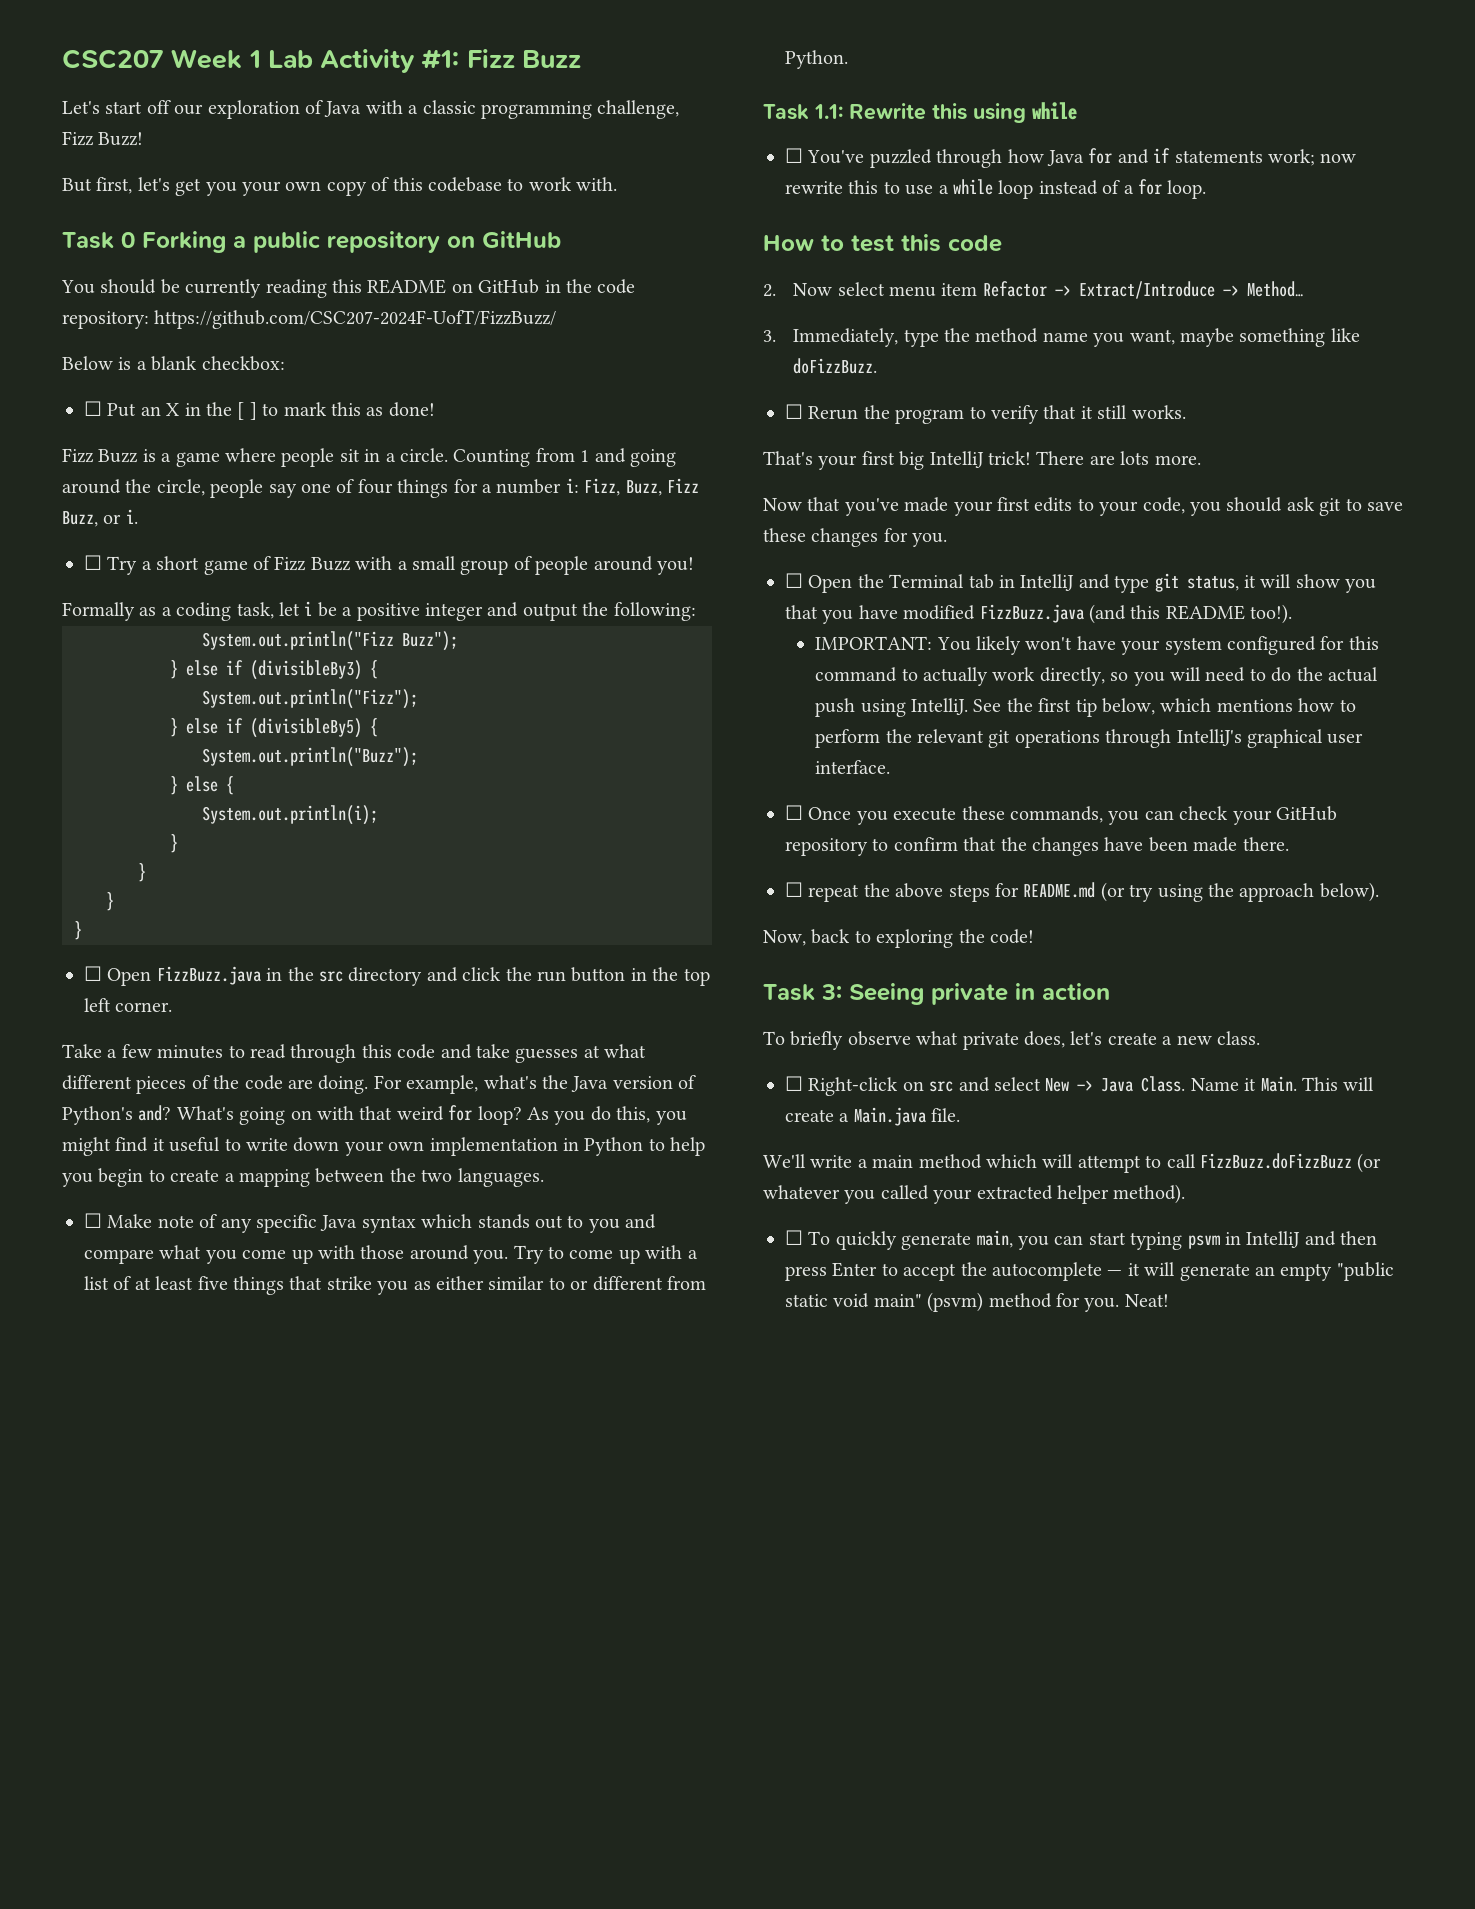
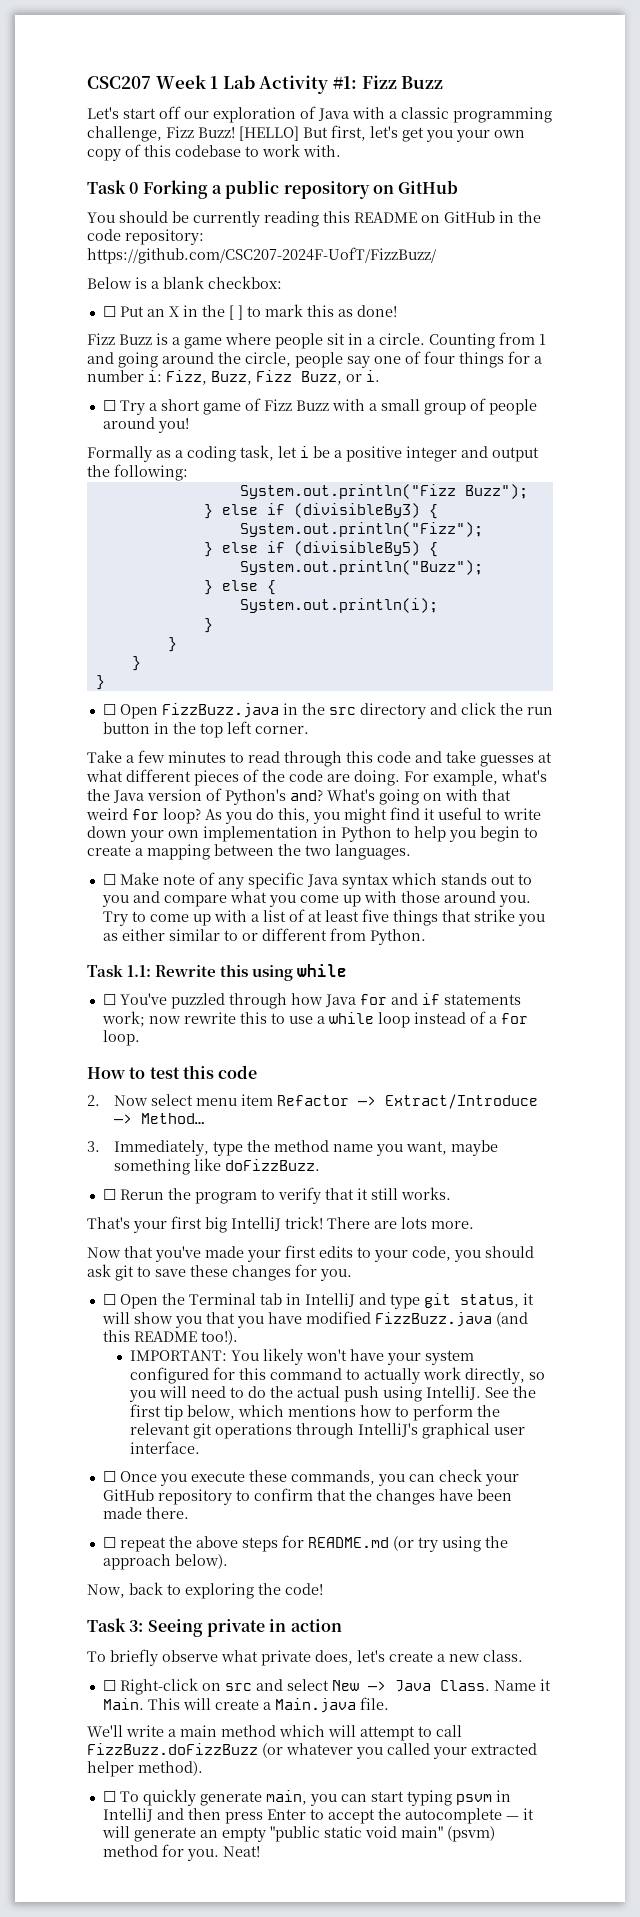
(144, 139) // -> [239,126,299,141] [HELLO]

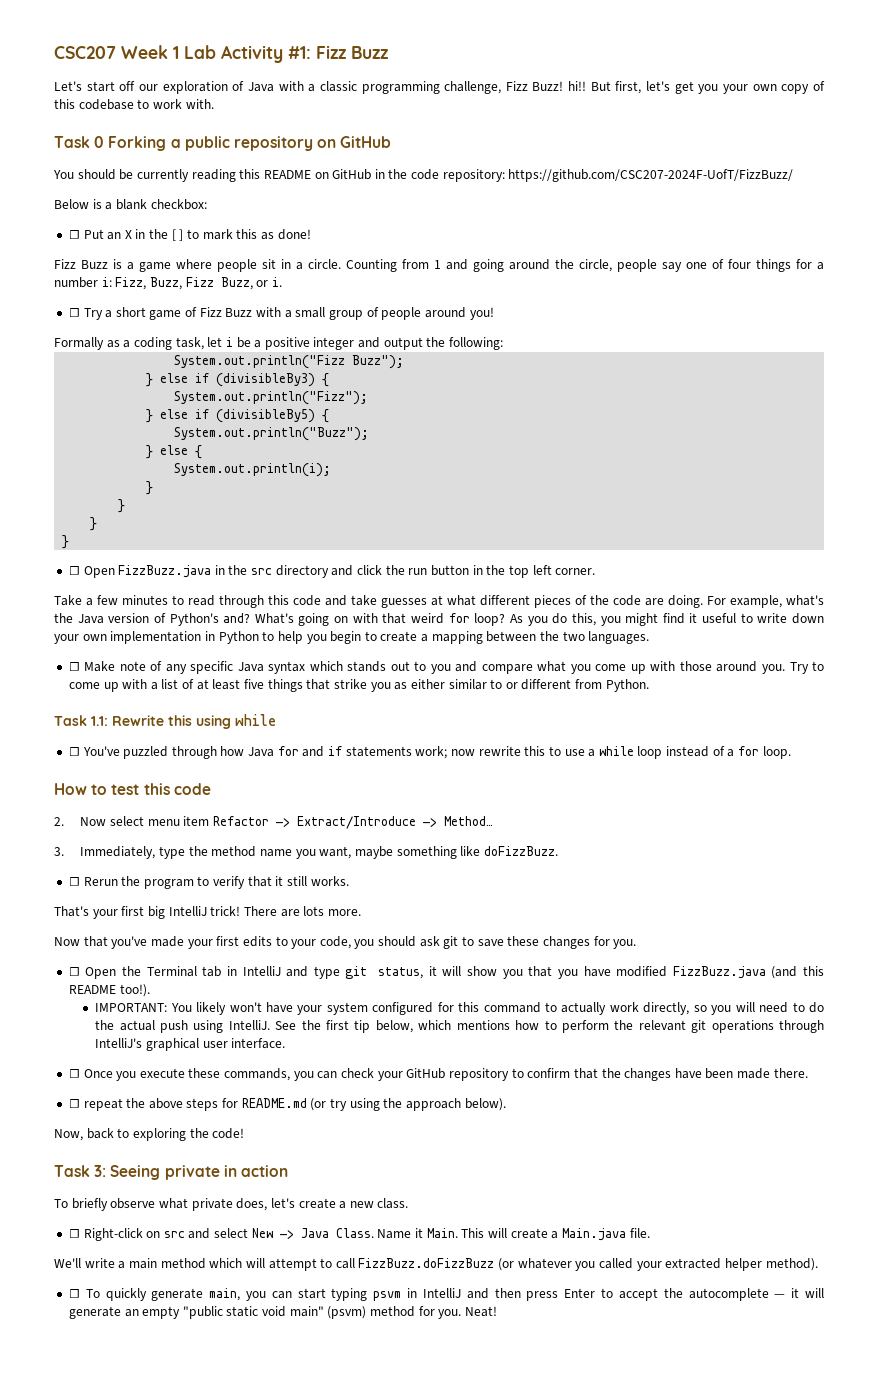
[239,126,299,141] [HELLO] -> [568,81,587,91] hi!!

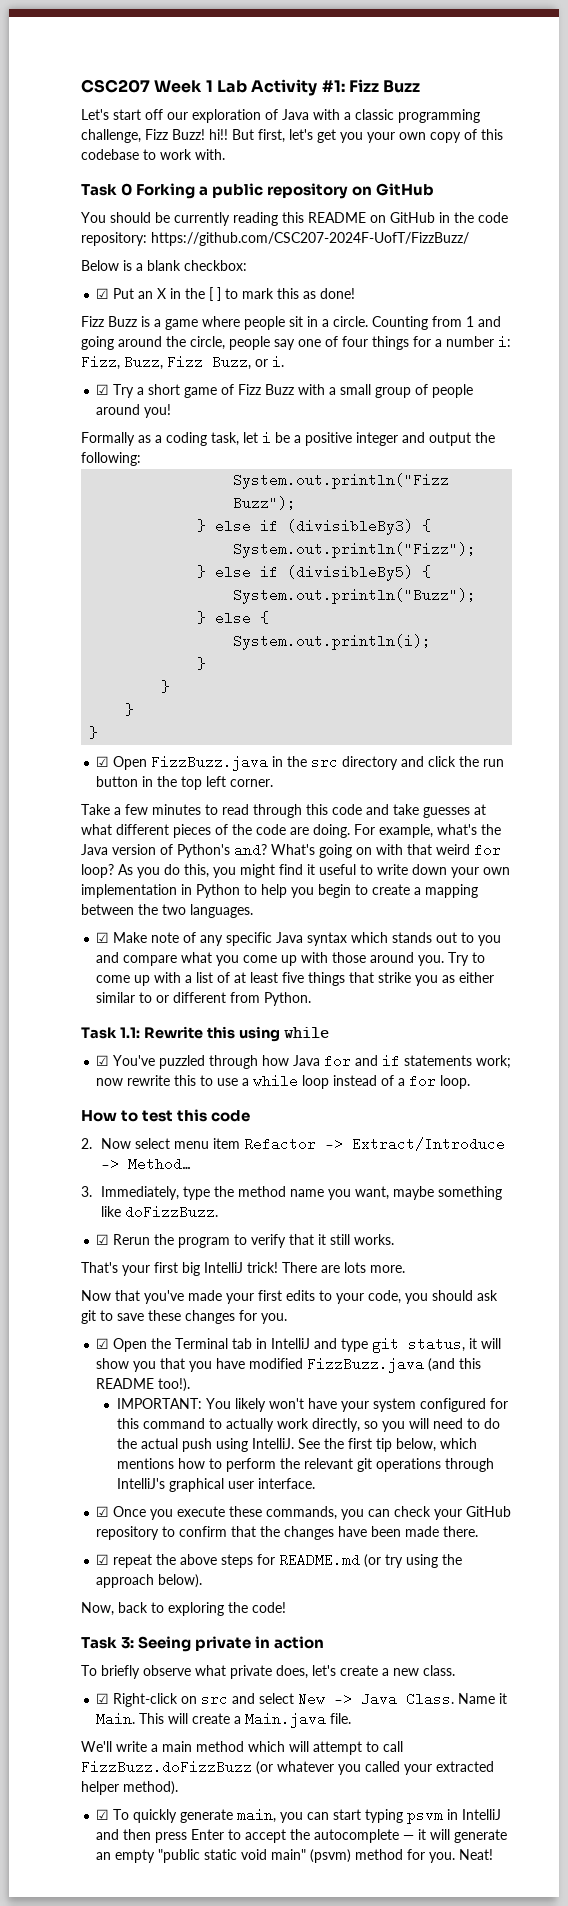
[68,230,80,239] ☐ -> [96,288,110,299] ☑
[68,308,80,317] ☐ -> [96,384,110,395] ☑
[68,566,80,575] ☐ -> [96,756,110,767] ☑
[68,662,80,671] ☐ -> [96,932,110,943] ☑
[68,747,80,756] ☐ -> [96,1055,110,1066] ☑
[68,877,80,886] ☐ -> [96,1234,110,1245] ☑
[68,967,80,976] ☐ -> [96,1338,110,1349] ☑
[68,1069,80,1078] ☐ -> [96,1506,110,1517] ☑
[68,1099,80,1108] ☐ -> [96,1554,110,1565] ☑
[68,1229,80,1238] ☐ -> [96,1693,110,1704] ☑
[68,1289,80,1298] ☐ -> [96,1809,110,1820] ☑

